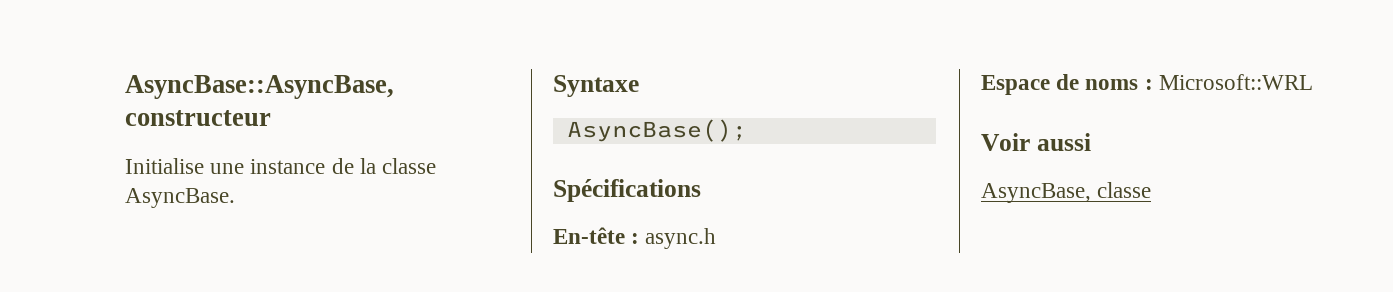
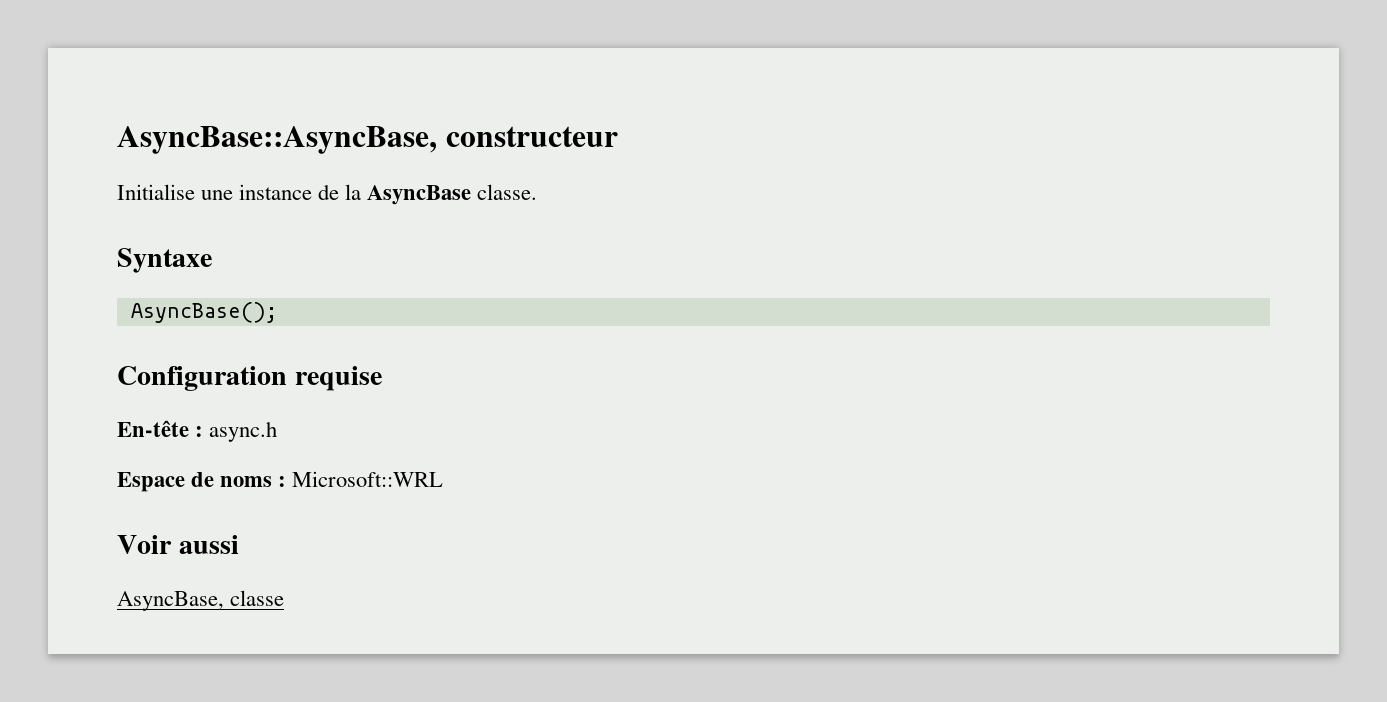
[382,158,437,174] [125,188,235,208] classe AsyncBase. -> [367,184,538,205] AsyncBase classe.
[553,179,701,202] Spécifications -> [117,366,382,391] Configuration requise

